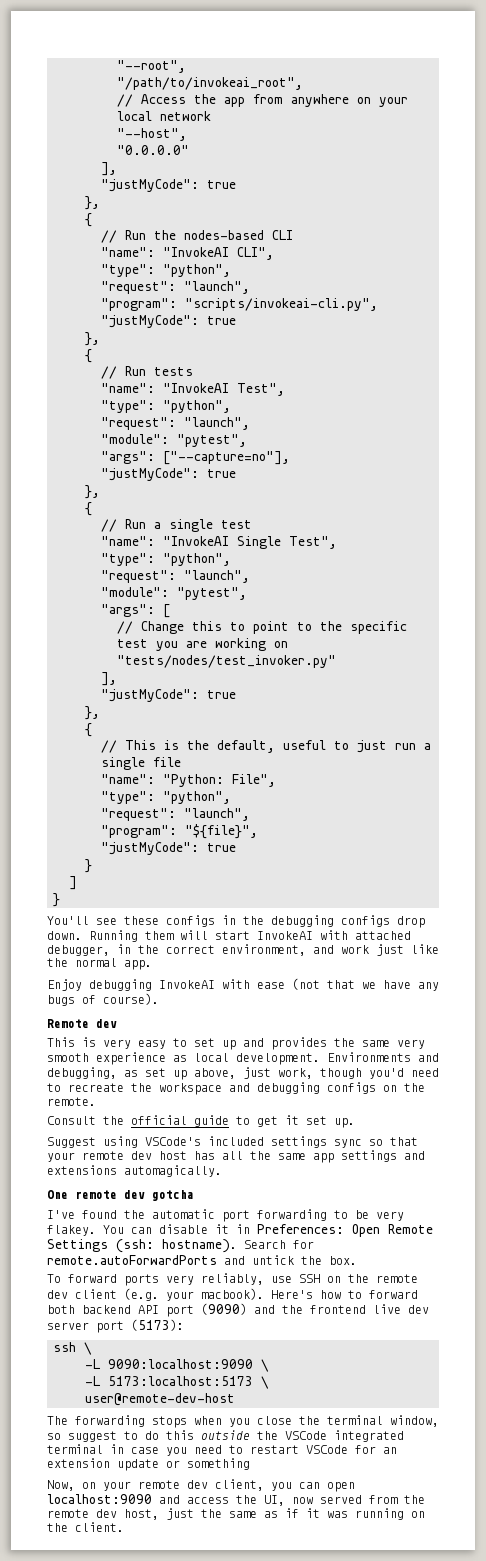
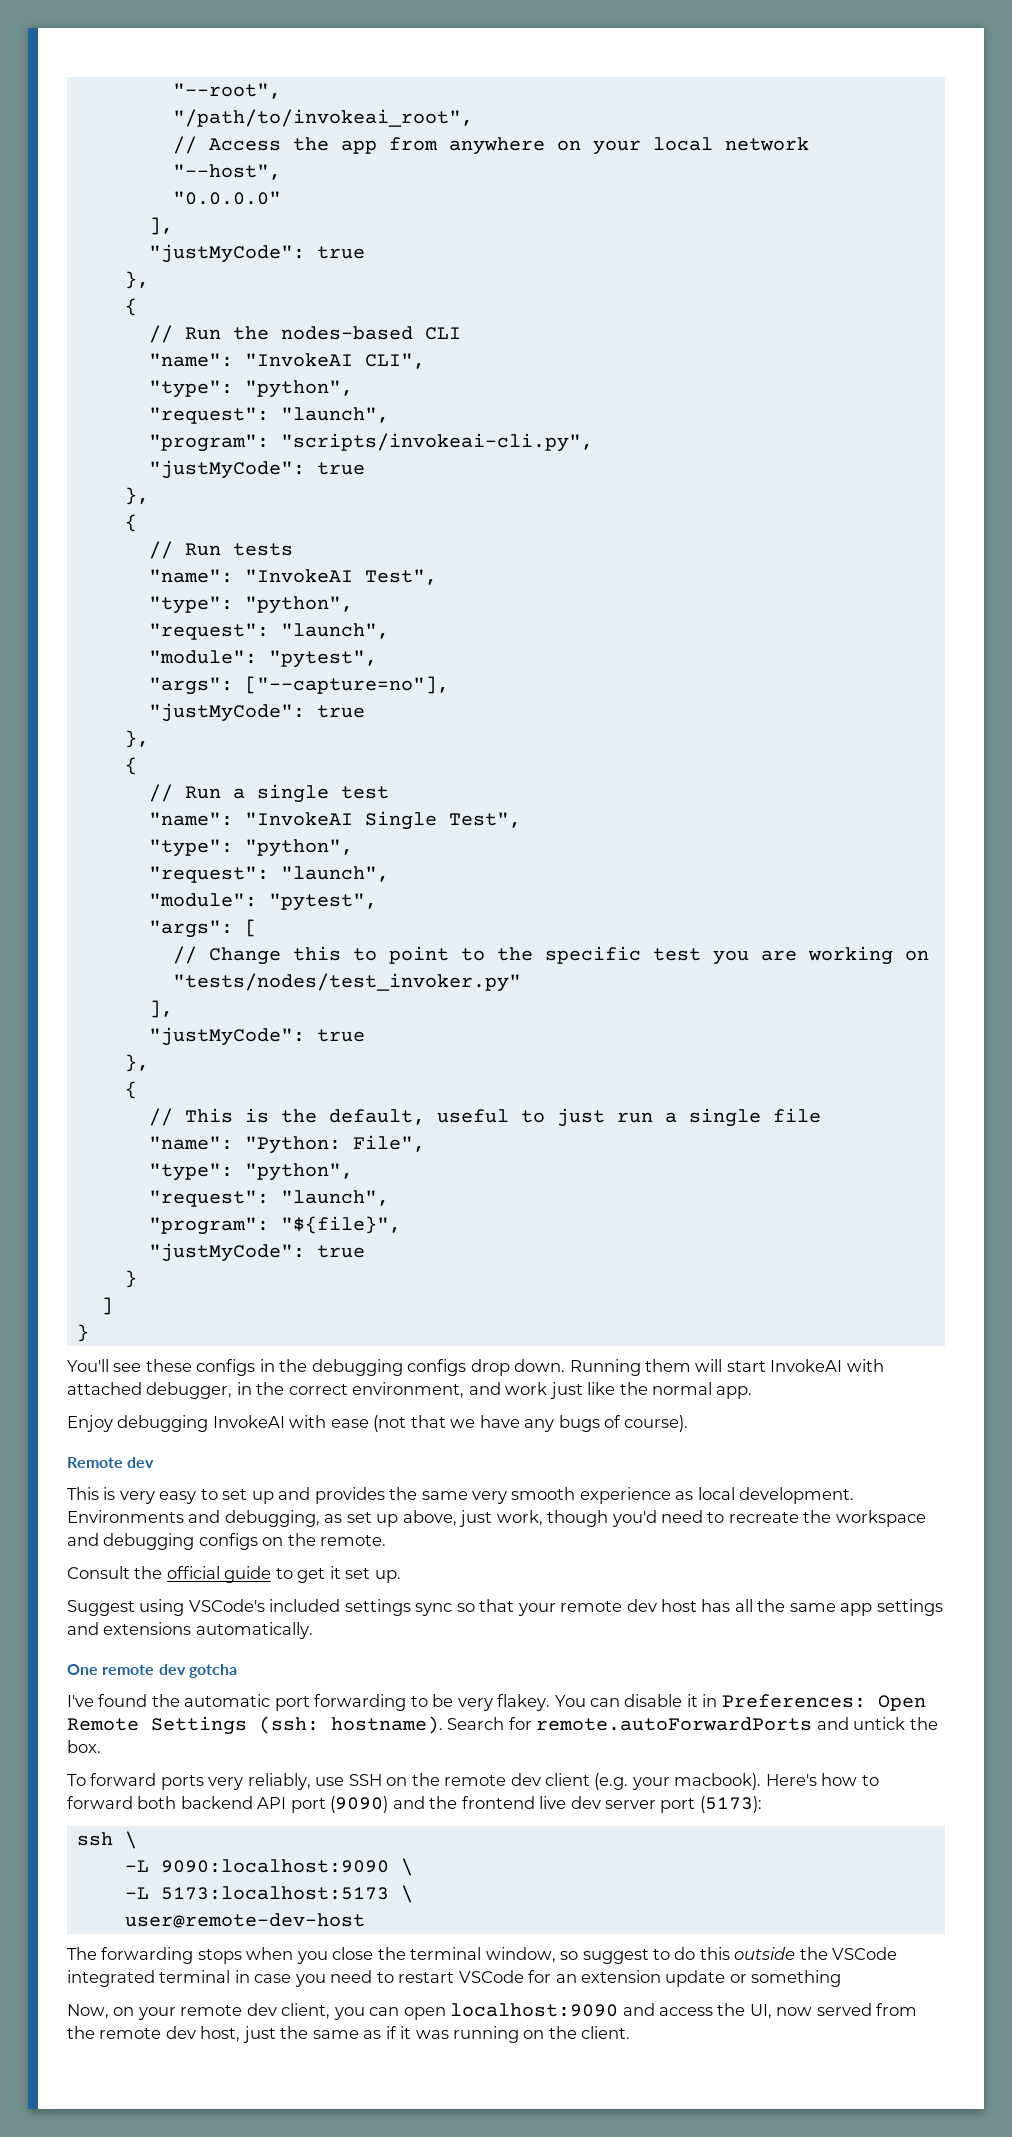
[124,1165,222,1177] automagically. -> [195,1622,313,1639] automatically.

